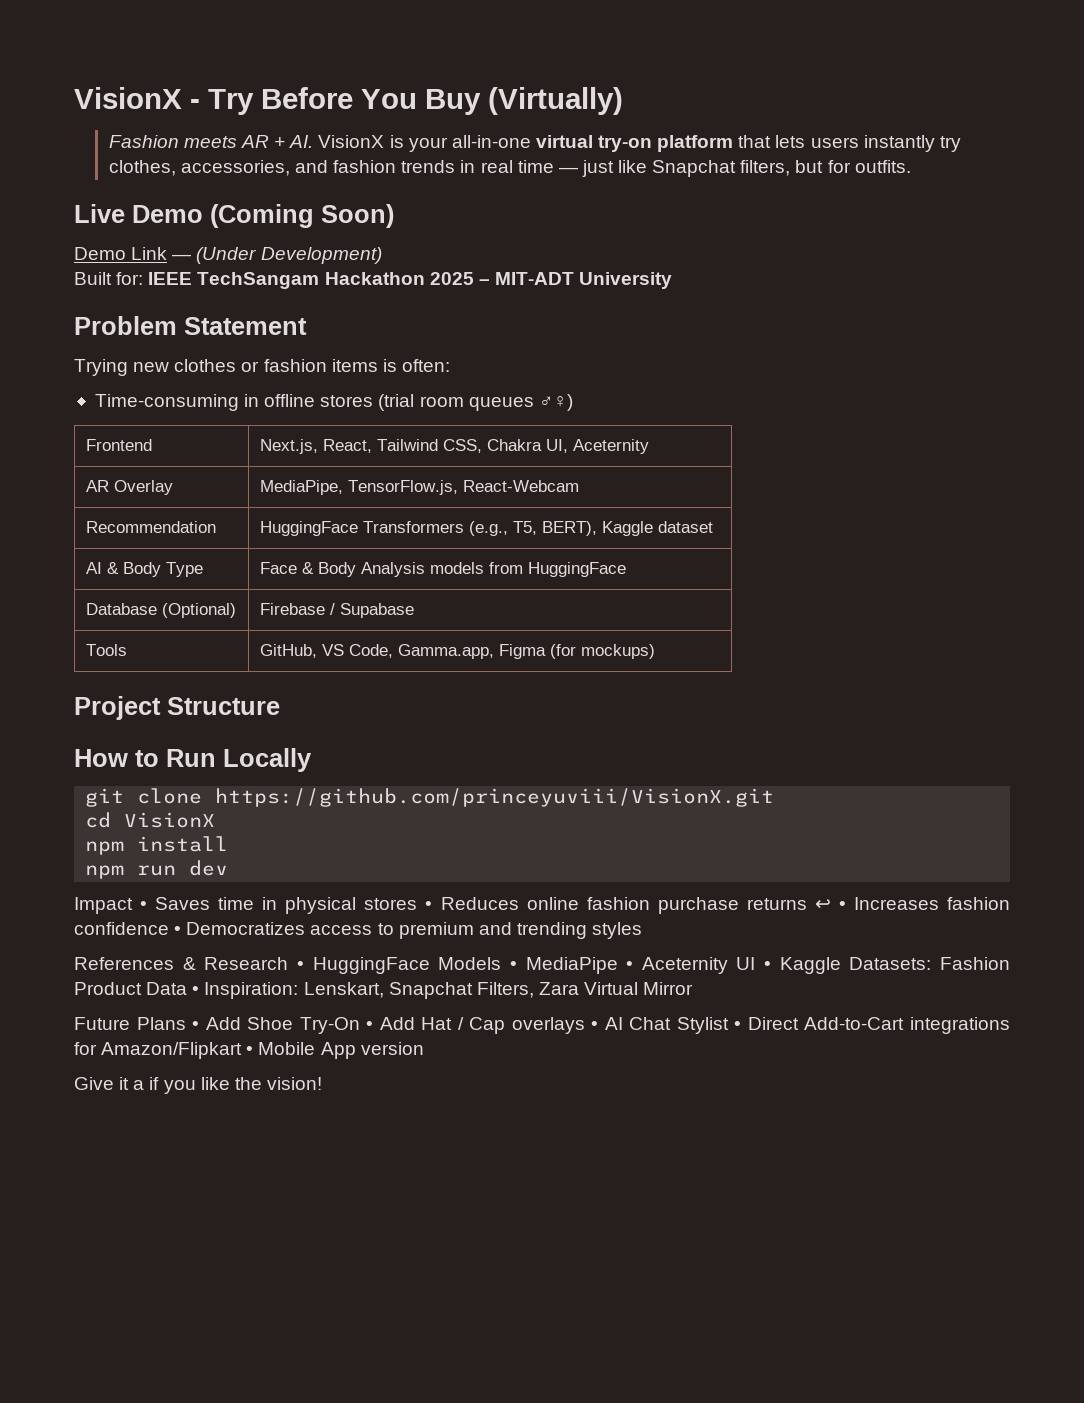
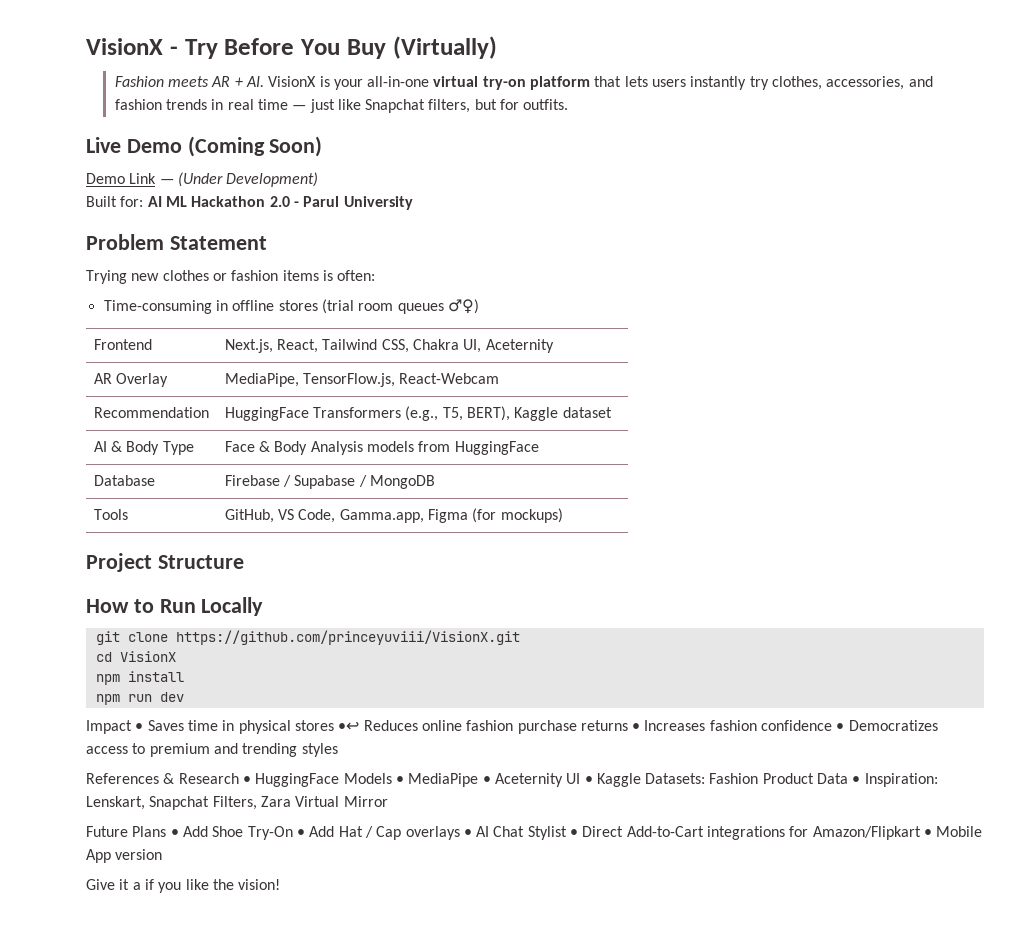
[148,272,574,289] IEEE TechSangam Hackathon 2025 – MIT-ADT -> [147,196,340,207] AI ML Hackathon 2.0 - Parul
[161,603,236,618] (Optional) -> (155, 480) none
(414, 610) none -> [358,475,435,489] / MongoDB
[425,901,433,910] • -> [338,721,360,731] •↩
[814,899,831,910] ↩ -> (628, 725) none

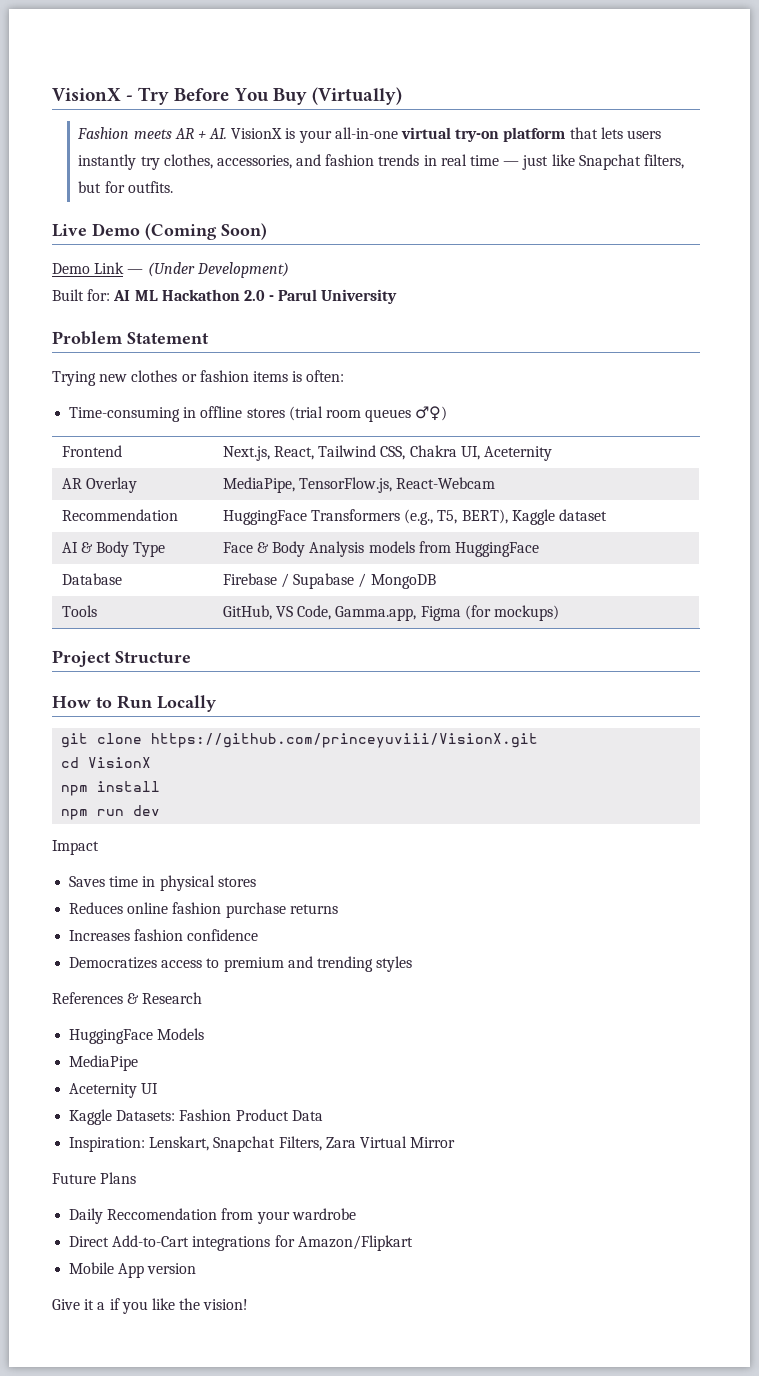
[135,723,144,731] • -> (99, 847) //
[338,721,360,731] •↩ -> (256, 882) //
[632,723,641,731] • -> (338, 909) //
[836,723,845,731] • -> (259, 935) //
[242,776,251,784] • -> (203, 998) //
[395,776,404,784] • -> (205, 1034) //
[482,776,491,784] • -> (139, 1063) //
[584,776,593,784] • -> (159, 1088) //
[852,776,861,784] • -> (323, 1115) //
[170,826,579,840] • Add Shoe Try-On • Add Hat / Cap overlays • AI Chat Stylist • -> [69,1208,356,1224] // Daily Reccomendation from your wardrobe //
[924,829,933,837] • -> (413, 1243) //

